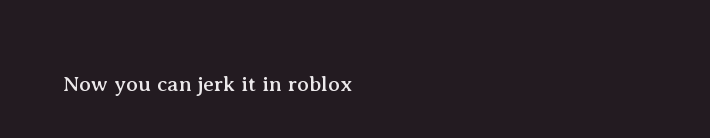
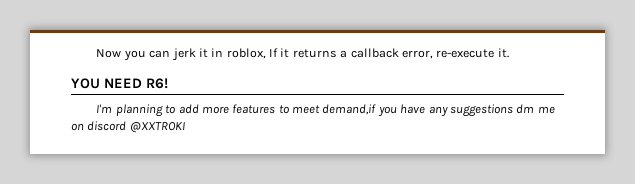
[287,76,352,91] roblox -> [226,48,509,59] [71,78,168,89] [96,104,555,117] [71,121,185,133] roblox, If it returns a callback error, re-execute it. // YOU NEED R6! // I'm planning to add more features to meet demand,if you have any suggestions dm me on discord @XXTROKI

